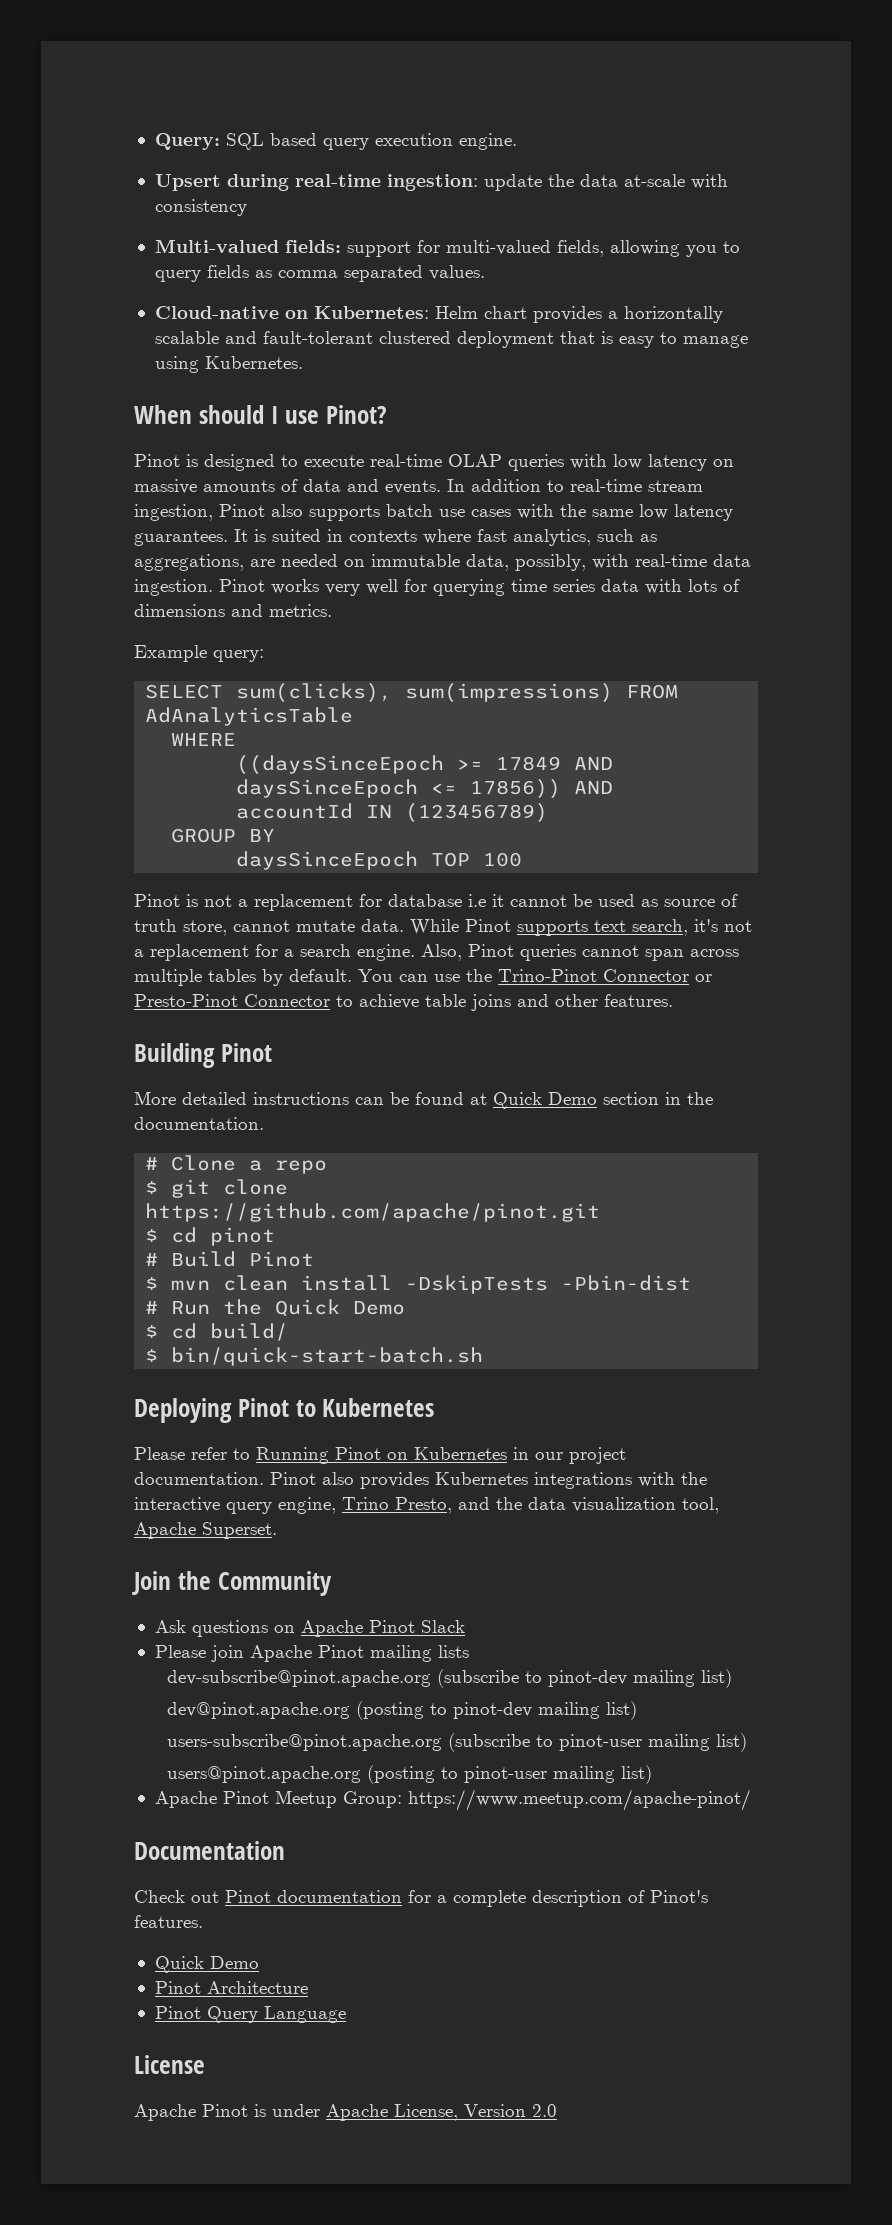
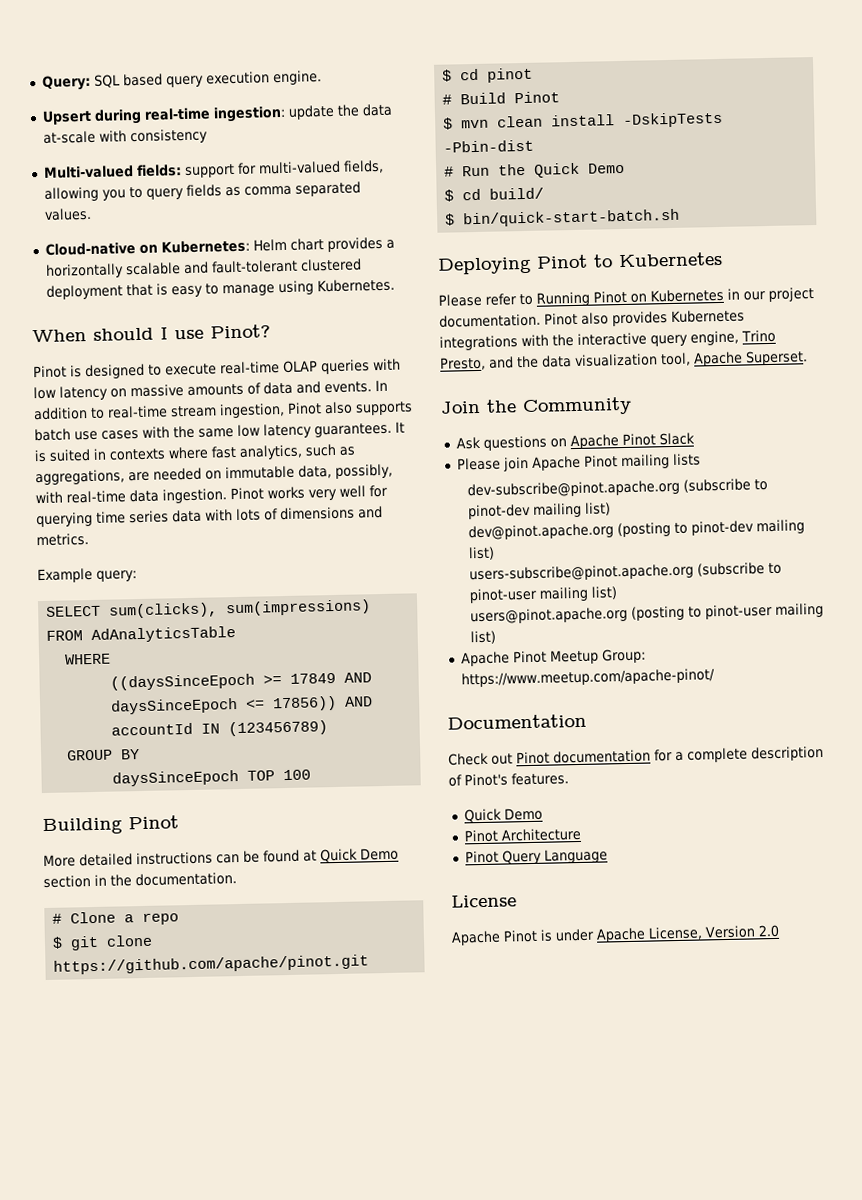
[134,894,738,911] [134,919,752,936] [134,944,739,961] [134,969,712,986] [134,994,673,1011] // Pinot is not a replacement for database i.e it cannot be used as source of truth store, cannot mutate data. While Pinot supports text search, it's not a replacement for a search engine. Also, Pinot queries cannot span across multiple tables by default. You can use the Trino-Pinot Connector or Presto-Pinot Connector to achieve table joins and other features. -> (312, 775) none

